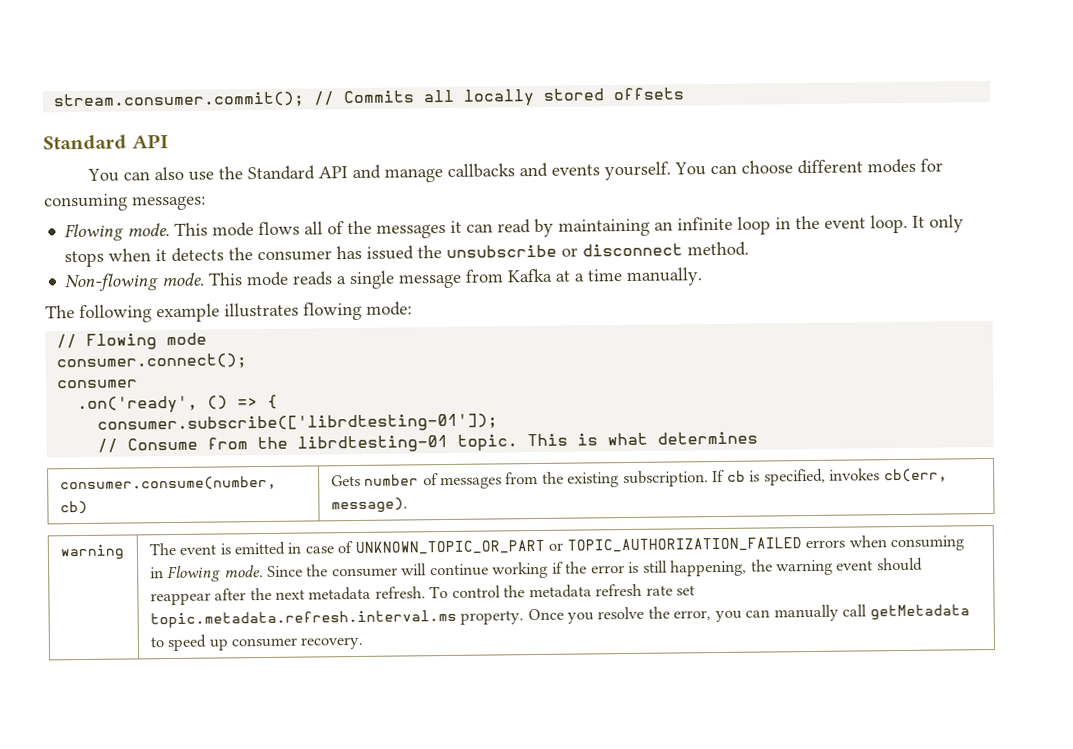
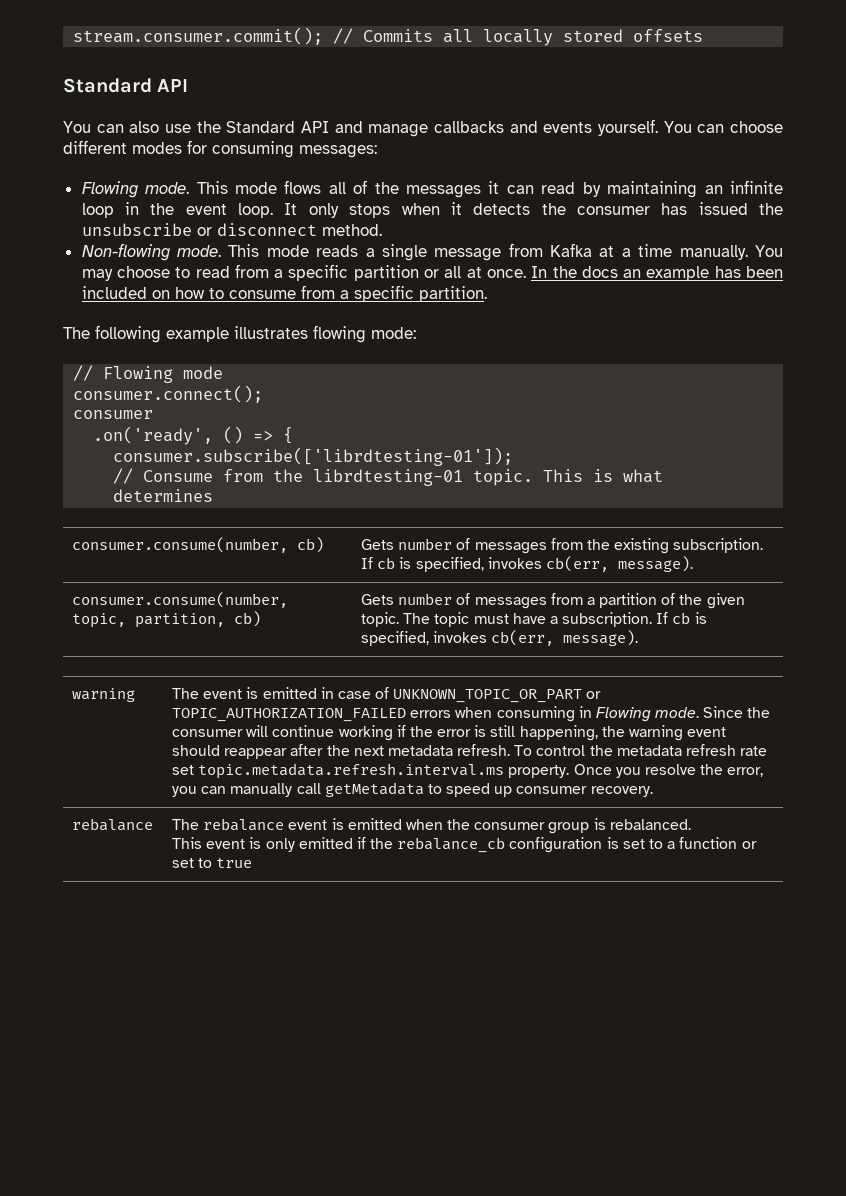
(704, 276) none -> [754,245,783,257] [81,264,783,281] [81,285,487,302] You may choose to read from a specific partition or all at once. In the docs an example has been included on how to consume from a specific partition.
(408, 505) none -> [72,592,289,608] [72,611,262,628] [361,593,745,609] [361,612,707,627] [361,630,639,646] // consumer.consume(number, topic, partition, cb) | Gets number of messages from a partition of the given topic. The topic must have a subscription. If cb is specified, invokes cb(err, message).
(365, 643) none -> [72,818,154,831] [172,818,691,834] [172,837,757,853] [172,858,253,868] // rebalance | The rebalance event is emitted when the consumer group is rebalanced. // This event is only emitted if the rebalance_cb configuration is set to a function or set to true

